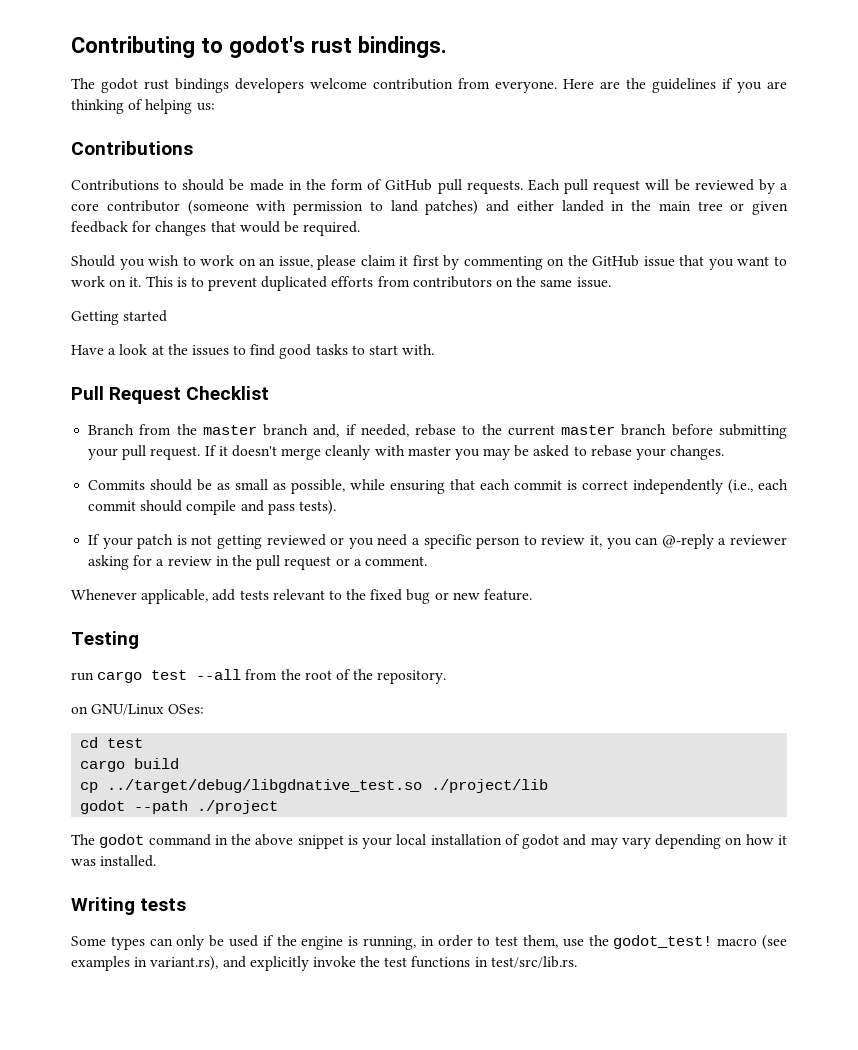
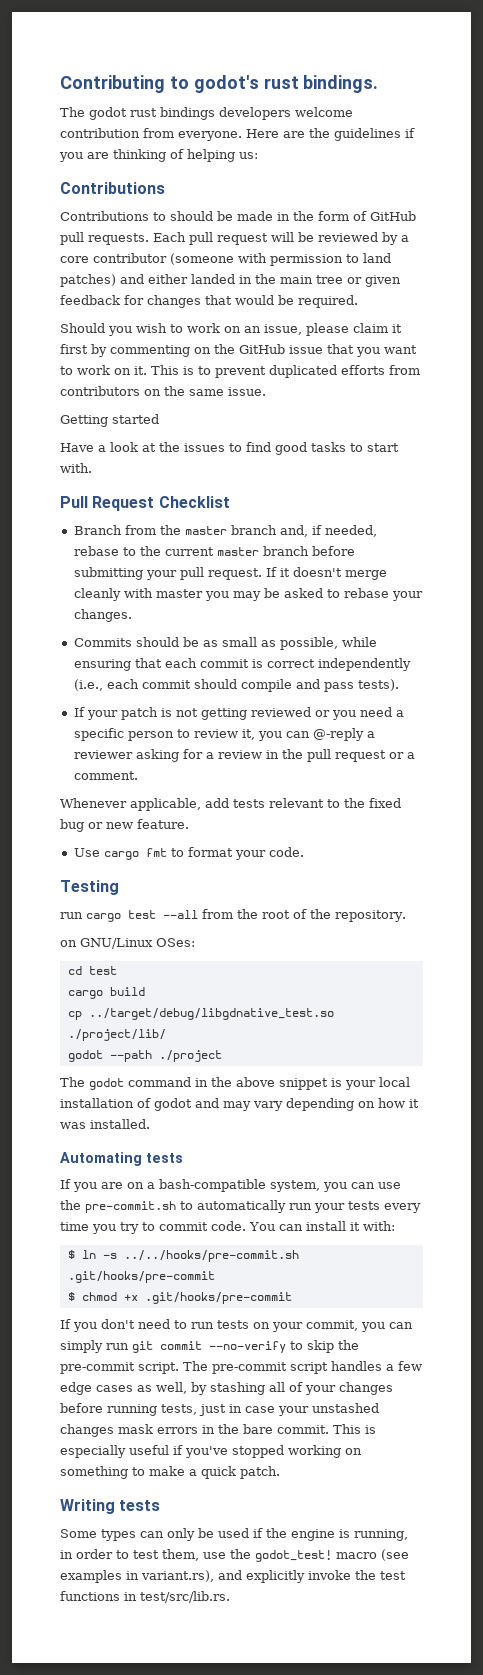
(533, 595) none -> [73,847,304,860] // Use cargo fmt to format your code.
[431,779,549,793] ./project/lib -> [67,1029,166,1041] ./project/lib/
(157, 861) none -> [60,1152,183,1166] [60,1179,401,1192] [60,1200,421,1213] [60,1221,395,1234] [67,1250,299,1262] [67,1271,215,1283] [67,1292,292,1304] [60,1319,413,1332] [60,1340,359,1353] [60,1361,422,1374] [60,1382,393,1395] [60,1403,379,1416] [60,1424,376,1437] [60,1445,362,1458] [60,1466,280,1479] // Automating tests // If you are on a bash-compatible system, you can use the pre-commit.sh to automatically run your tests every time you try to commit code. You can install it with: // $ ln -s ../../hooks/pre-commit.sh .git/hooks/pre-commit // $ chmod +x .git/hooks/pre-commit // If you don't need to run tests on your commit, you can simply run git commit --no-verify to skip the pre-commit script. The pre-commit script handles a few edge cases as well, by stashing all of your changes before running tests, just in case your unstashed changes mask errors in the bare commit. This is especially useful if you've stopped working on something to make a quick patch.

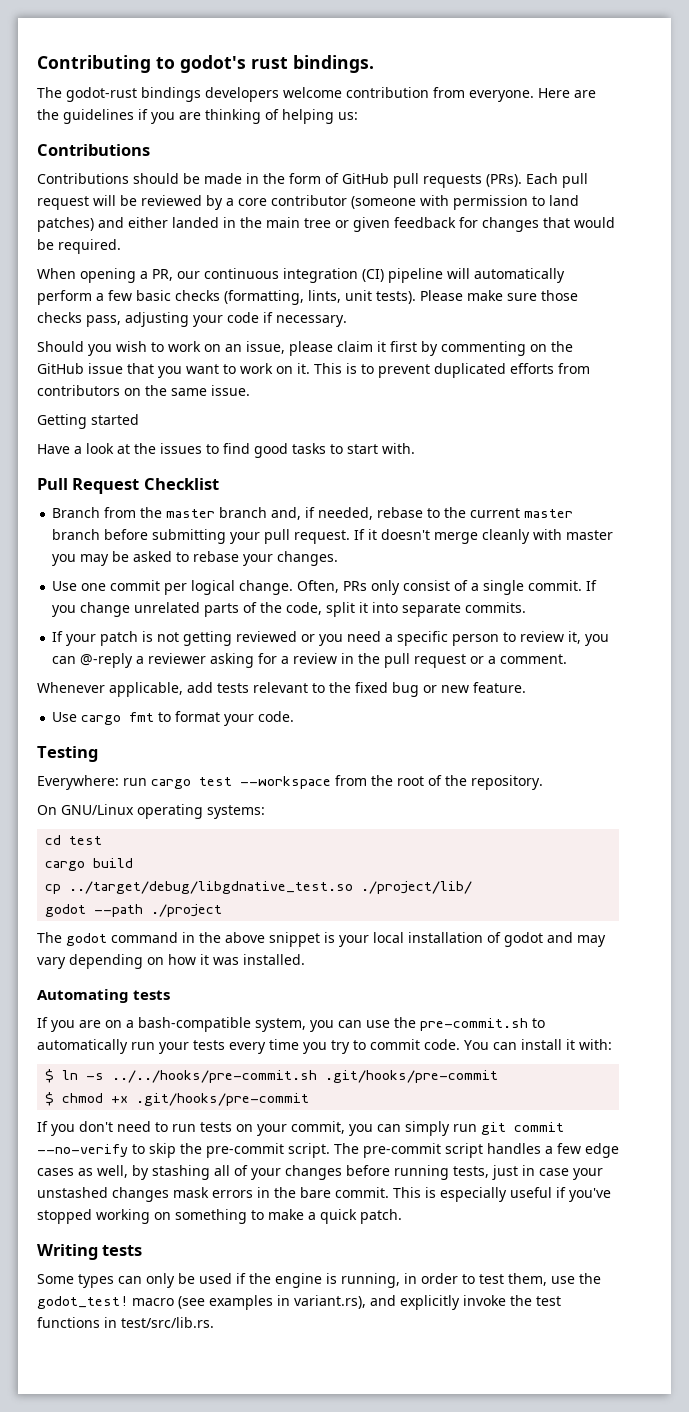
[89,107,157,120] godot rust -> [66,87,137,102] godot-rust
[153,212,166,221] to -> (129, 178) none
[88,233,149,245] requests. -> [423,174,522,188] requests (PRs).
(358, 301) none -> [37,268,565,283] [37,290,578,305] [37,312,347,327] // When opening a PR, our continuous integration (CI) pipeline will automatically perform a few basic checks (formatting, lints, unit tests). Please make sure those checks pass, adjusting your code if necessary.
[73,637,377,650] [73,658,411,671] [73,679,399,692] Commits should be as small as possible, while ensuring that each commit is correct independently (i.e., each commit should compile and pass tests). -> [52,580,598,595] [52,602,527,617] Use one commit per logical change. Often, PRs only consist of a single commit. If you change unrelated parts of the code, split it into separate commits.
(119, 887) none -> [37,775,119,790] Everywhere:
[163,910,198,919] --all -> [240,776,331,789] --workspace
[60,938,195,949] on GNU/Linux OSes: -> [37,804,265,819] On GNU/Linux operating systems:

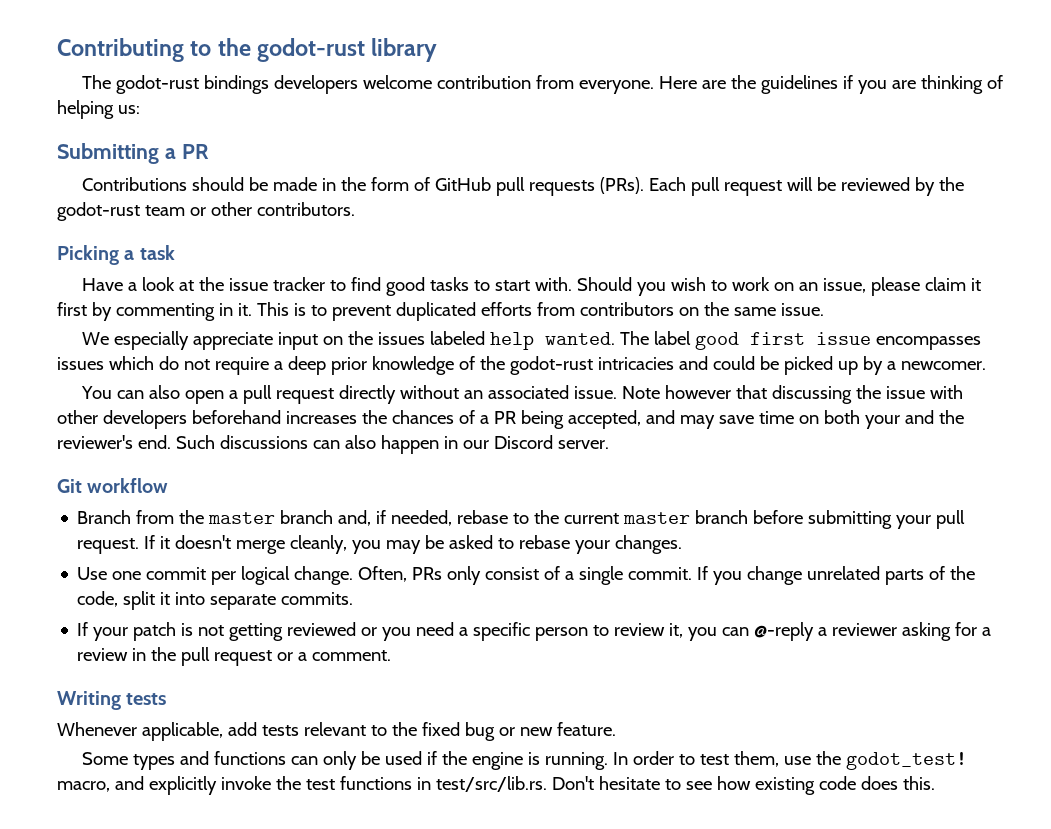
[180,55,374,73] godot's rust bindings. -> [217,38,438,62] the godot-rust library
[37,144,150,156] Contributions -> [57,143,209,164] Submitting a PR
[226,195,579,210] [37,217,615,232] [37,239,121,254] [37,268,565,283] [37,290,578,305] [37,312,347,327] a core contributor (someone with permission to land patches) and either landed in the main tree or given feedback for changes that would be required. // When opening a PR, our continuous integration (CI) pipeline will automatically perform a few basic checks (formatting, lints, unit tests). Please make sure those checks pass, adjusting your code if necessary. // -> [938,177,964,191] [57,202,355,221] [57,245,175,265] [81,277,572,296] the godot-rust team or other contributors. // Picking a task // Have a look at the issue tracker to find good tasks to start with.
[530,341,573,352] [37,363,293,378] on the GitHub issue that you want to work on -> [218,303,233,316] in
[37,414,139,429] [37,443,415,458] [37,478,219,494] Getting started // Have a look at the issues to find good tasks to start with. // Pull Request Checklist -> [81,331,981,350] [57,356,986,375] [80,385,963,404] [57,410,964,429] [57,435,609,454] [57,478,169,493] We especially appreciate input on the issues labeled help wanted. The label good first issue encompasses issues which do not require a deep prior knowledge of the godot-rust intricacies and could be picked up by a newcomer. // You can also open a pull request directly without an associated issue. Note however that discussing the issue with other developers beforehand increases the chances of a PR being accepted, and may save time on both your and the reviewer's end. Such discussions can also happen in our Discord server. // Git workflow
[482,529,614,544] cleanly with master -> [290,535,348,554] cleanly,
(568, 659) none -> [57,691,167,710] // Writing tests
[52,711,295,726] [37,746,98,762] [37,775,543,790] [37,804,265,819] [45,835,103,845] [45,858,134,871] [45,881,473,894] [45,904,223,917] [37,932,606,947] [37,954,305,969] [37,989,171,1003] [37,1017,545,1032] [37,1039,612,1054] [45,1069,499,1083] [45,1092,310,1106] [37,1121,564,1136] [37,1143,619,1158] [37,1165,603,1180] [37,1187,611,1202] [37,1209,402,1224] [37,1244,143,1260] // Use cargo fmt to format your code. // Testing // Everywhere: run cargo test --workspace from the root of the repository. // On GNU/Linux operating systems: // cd test // cargo build // cp ../target/debug/libgdnative_test.so ./project/lib/ // godot --path ./project // The godot command in the above snippet is your local installation of godot and may vary depending on how it was installed. // Automating tests // If you are on a bash-compatible system, you can use the pre-commit.sh to automatically run your tests every time you try to commit code. You can install it with: // $ ln -s ../../hooks/pre-commit.sh .git/hooks/pre-commit // $ chmod +x .git/hooks/pre-commit // If you don't need to run tests on your commit, you can simply run git commit --no-verify to skip the pre-commit script. The pre-commit script handles a few edge cases as well, by stashing all of your changes before running tests, just in case your unstashed changes mask errors in the bare commit. This is especially useful if you've stopped working on something to make a quick patch. // Writing tests -> (616, 729) none
(114, 1281) none -> [179,751,286,765] and functions
[341,1273,417,1288] running, in -> [544,752,628,770] running. In
[132,1295,366,1310] macro (see examples in variant.rs), -> [57,781,110,792] macro,
(214, 1322) none -> [551,776,935,795] Don't hesitate to see how existing code does this.

